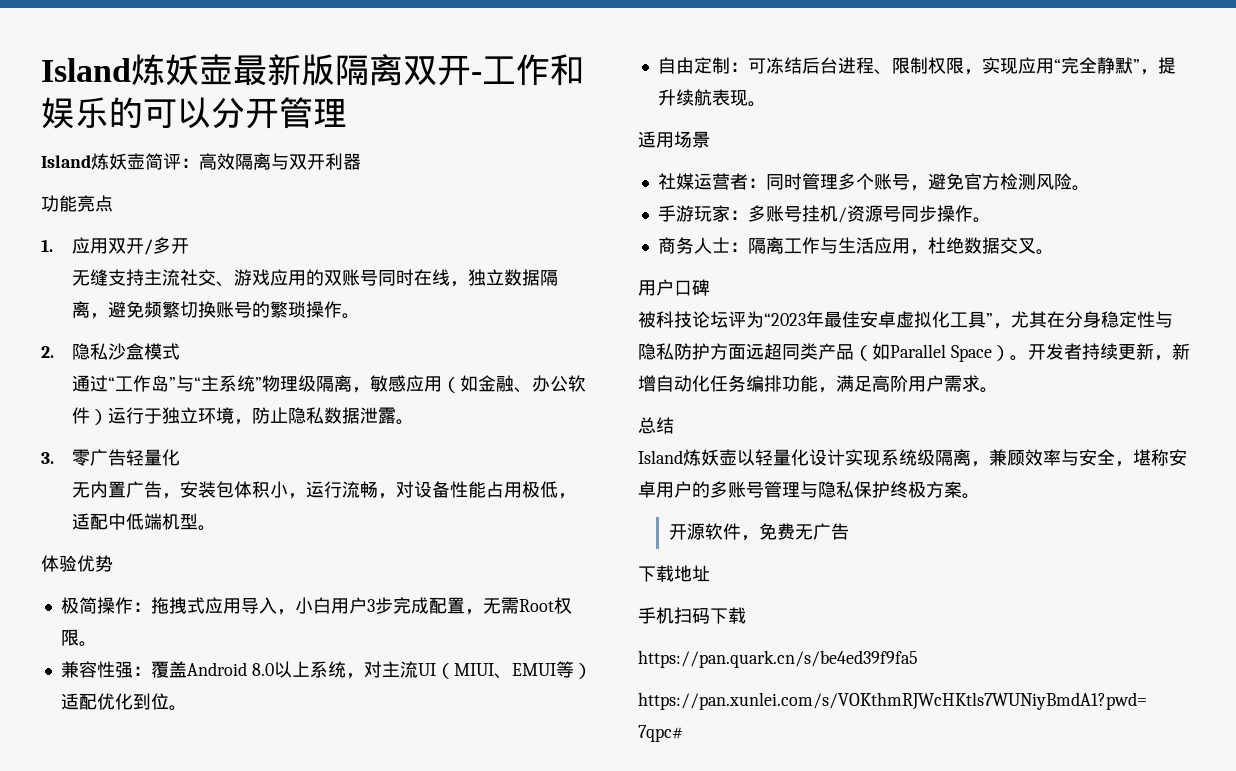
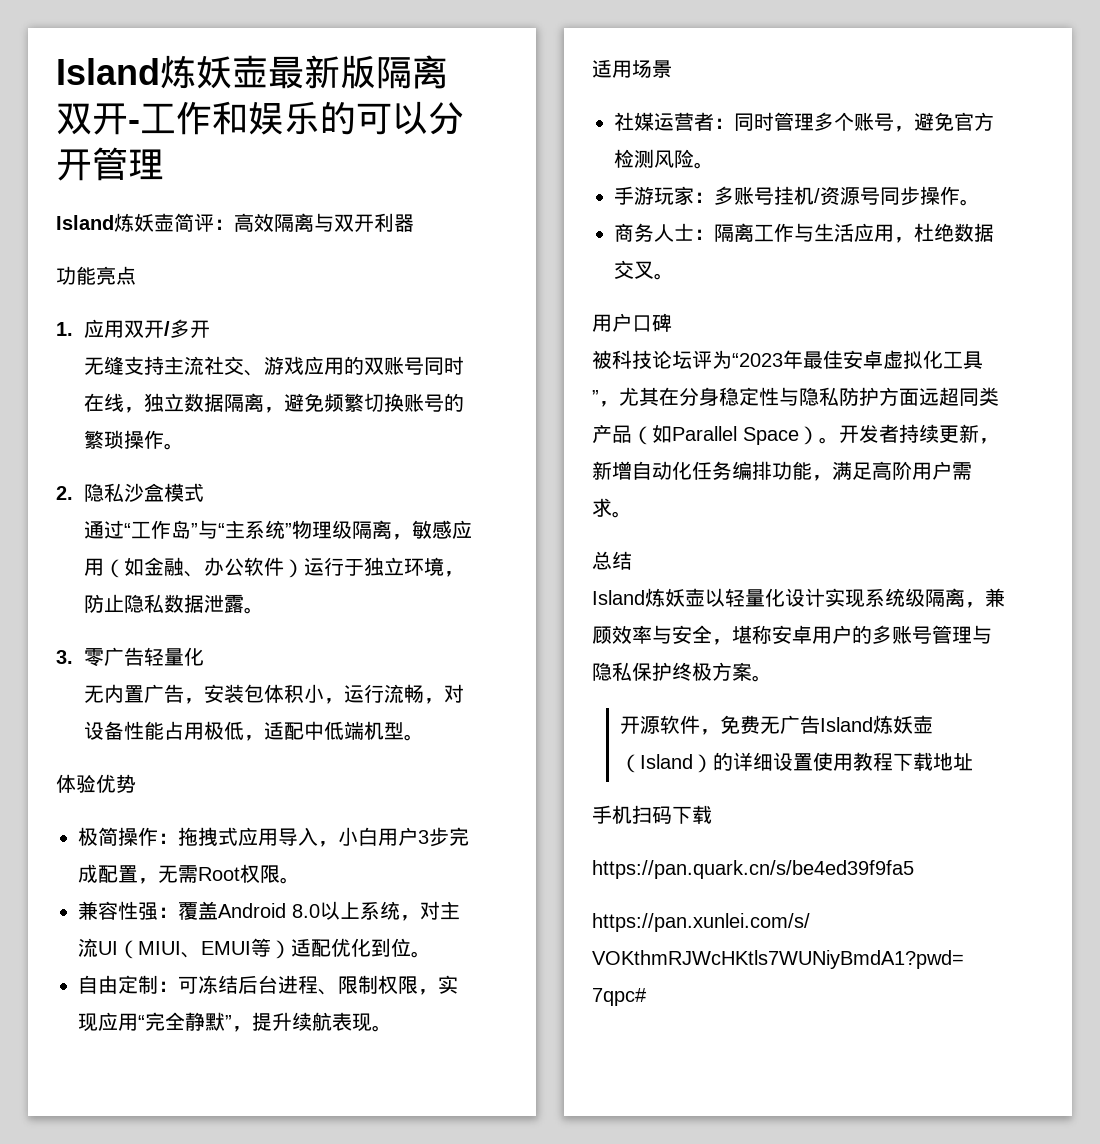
(849, 531) // -> [819,715,933,734] [619,752,893,773] Island炼妖壶（Island）的详细设置使用教程

